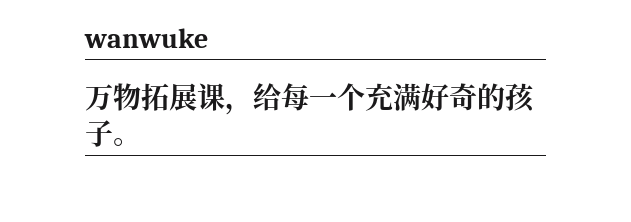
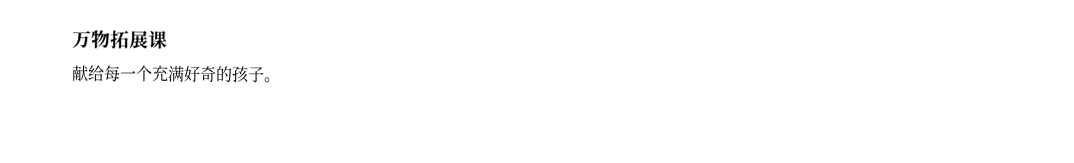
[84,28,208,48] wanwuke // -> (72, 39) none
[225,103,253,115] ， -> [71,65,89,82] // 献

